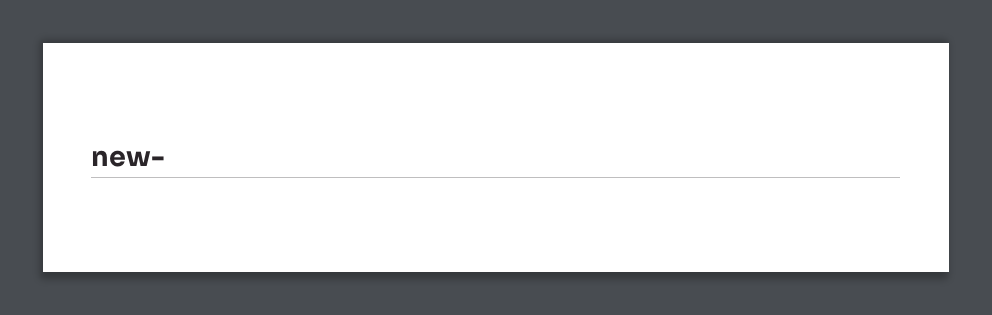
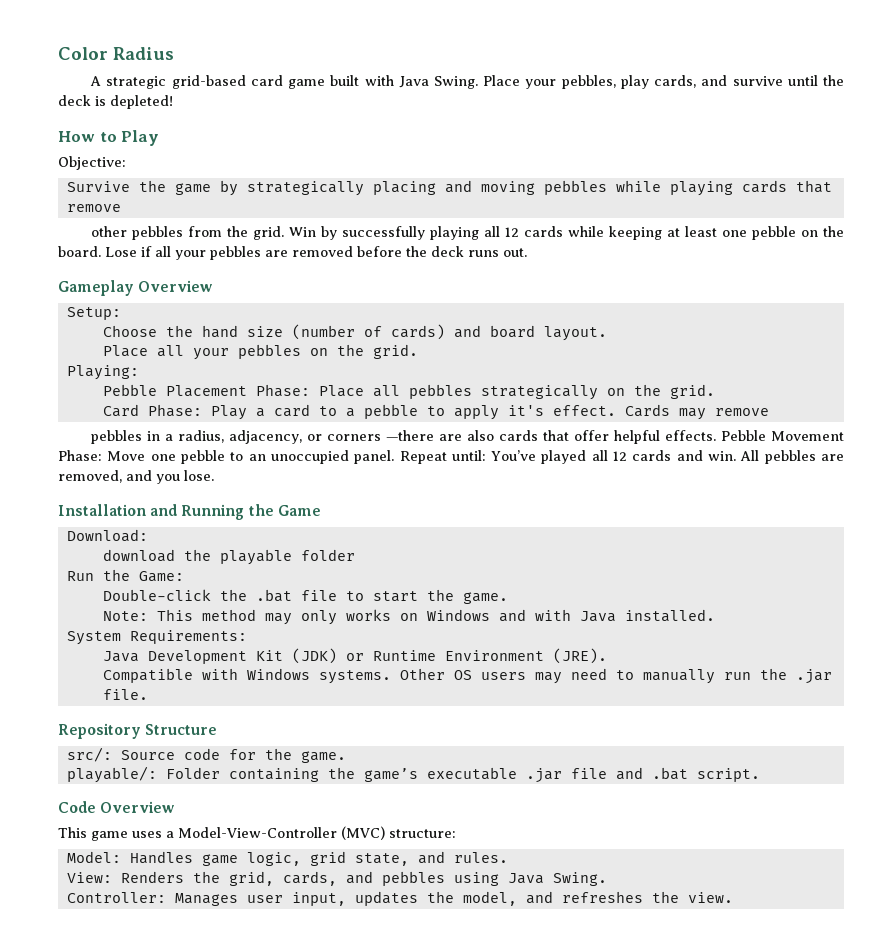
[91,150,165,167] new- -> [58,47,174,60] [90,75,845,89] [58,95,173,109] [58,130,160,146] [58,156,126,170] [66,180,832,196] [66,204,121,212] [91,226,845,240] [58,246,527,260] [58,280,213,296] [66,307,121,320] [102,324,607,341] [102,344,418,360] [66,365,139,380] [102,384,715,400] [102,404,769,420] [91,430,845,444] [58,450,845,464] [58,470,214,484] [58,504,321,520] [66,529,148,542] [102,549,355,565] [66,569,184,582] [102,589,508,604] [102,609,715,625] [66,630,247,645] [102,648,607,664] [102,668,832,684] [102,689,148,700] [58,723,218,739] [66,747,346,763] [66,766,760,783] [58,801,175,813] [58,826,456,841] [66,851,508,866] [66,871,607,886] [66,891,733,906] Color Radius // A strategic grid-based card game built with Java Swing. Place your pebbles, play cards, and survive until the deck is depleted! // How to Play // Objective: // Survive the game by strategically placing and moving pebbles while playing cards that remove // other pebbles from the grid. Win by successfully playing all 12 cards while keeping at least one pebble on the board. Lose if all your pebbles are removed before the deck runs out. // Gameplay Overview // Setup: // Choose the hand size (number of cards) and board layout. // Place all your pebbles on the grid. // Playing: // Pebble Placement Phase: Place all pebbles strategically on the grid. // Card Phase: Play a card to a pebble to apply it's effect. Cards may remove // pebbles in a radius, adjacency, or corners —there are also cards that offer helpful effects. Pebble Movement Phase: Move one pebble to an unoccupied panel. Repeat until: You’ve played all 12 cards and win. All pebbles are removed, and you lose. // Installation and Running the Game // Download: // download the playable folder // Run the Game: // Double-click the .bat file to start the game. // Note: This method may only works on Windows and with Java installed. // System Requirements: // Java Development Kit (JDK) or Runtime Environment (JRE). // Compatible with Windows systems. Other OS users may need to manually run the .jar file. // Repository Structure // src/: Source code for the game. // playable/: Folder containing the game’s executable .jar file and .bat script. // Code Overview // This game uses a Model-View-Controller (MVC) structure: // Model: Handles game logic, grid state, and rules. // View: Renders the grid, cards, and pebbles using Java Swing. // Controller: Manages user input, updates the model, and refreshes the view.

